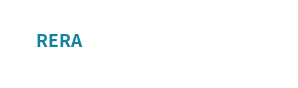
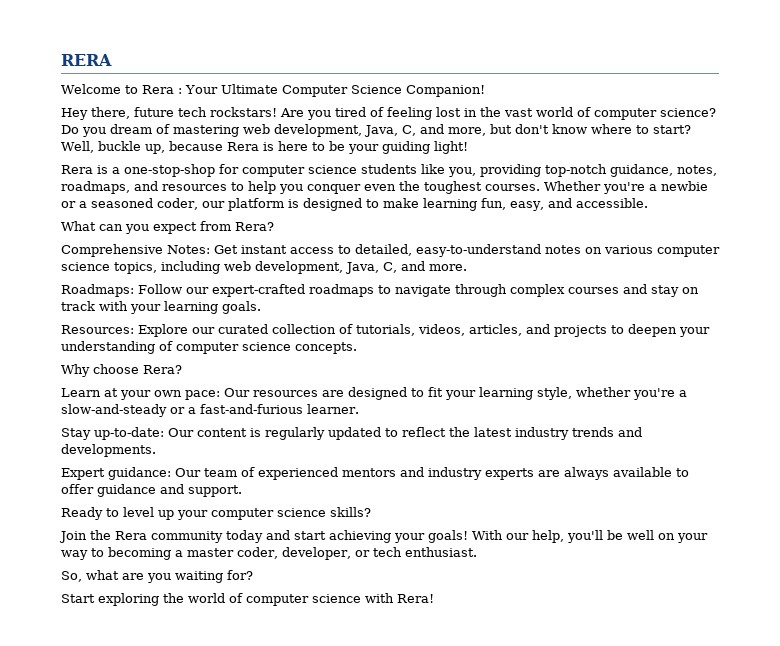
(83, 40) none -> [61,84,485,97] [61,107,716,120] [61,124,691,137] [61,141,468,154] [61,164,717,177] [61,181,708,194] [61,198,648,211] [61,221,274,234] [61,244,720,257] [61,261,467,274] [61,284,699,297] [61,301,261,314] [61,324,710,337] [61,341,357,354] [61,364,182,377] [61,387,687,400] [61,404,359,417] [61,427,642,440] [61,444,156,457] [61,467,689,480] [61,484,242,497] [61,507,371,520] [59,530,708,543] [61,547,477,560] [61,570,253,583] [61,593,434,606] // Welcome to Rera : Your Ultimate Computer Science Companion! // Hey there, future tech rockstars! Are you tired of feeling lost in the vast world of computer science? Do you dream of mastering web development, Java, C, and more, but don't know where to start? Well, buckle up, because Rera is here to be your guiding light! // Rera is a one-stop-shop for computer science students like you, providing top-notch guidance, notes, roadmaps, and resources to help you conquer even the toughest courses. Whether you're a newbie or a seasoned coder, our platform is designed to make learning fun, easy, and accessible. // What can you expect from Rera? // Comprehensive Notes: Get instant access to detailed, easy-to-understand notes on various computer science topics, including web development, Java, C, and more. // Roadmaps: Follow our expert-crafted roadmaps to navigate through complex courses and stay on track with your learning goals. // Resources: Explore our curated collection of tutorials, videos, articles, and projects to deepen your understanding of computer science concepts. // Why choose Rera? // Learn at your own pace: Our resources are designed to fit your learning style, whether you're a slow-and-steady or a fast-and-furious learner. // Stay up-to-date: Our content is regularly updated to reflect the latest industry trends and developments. // Expert guidance: Our team of experienced mentors and industry experts are always available to offer guidance and support. // Ready to level up your computer science skills? // Join the Rera community today and start achieving your goals! With our help, you'll be well on your way to becoming a master coder, developer, or tech enthusiast. // So, what are you waiting for? // Start exploring the world of computer science with Rera!

